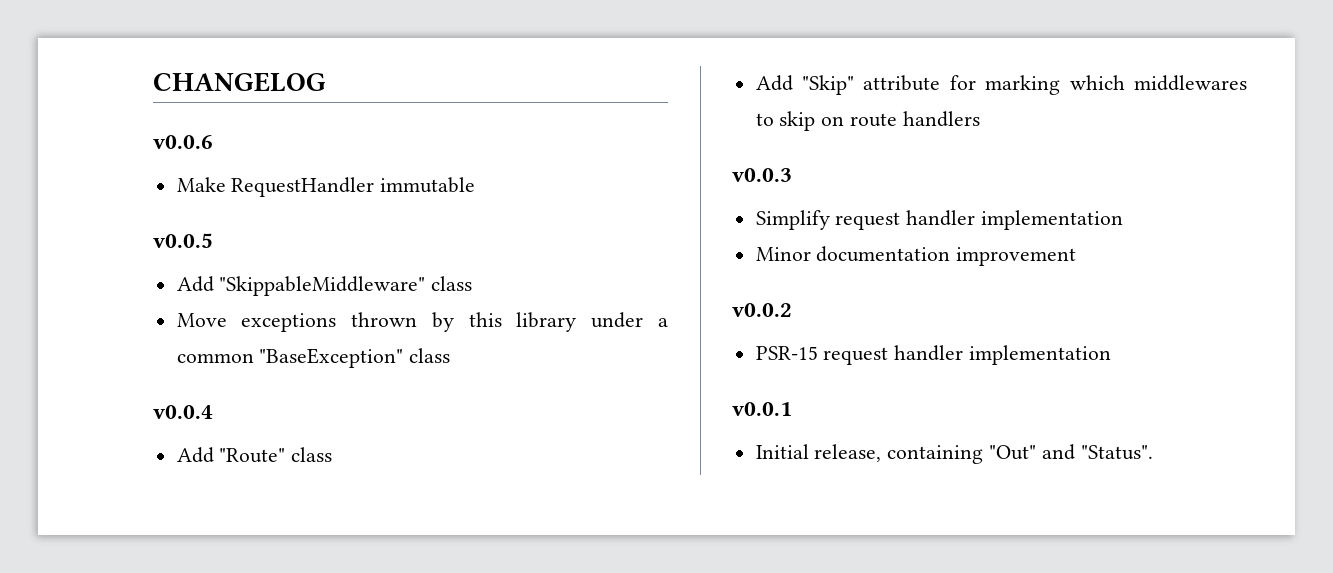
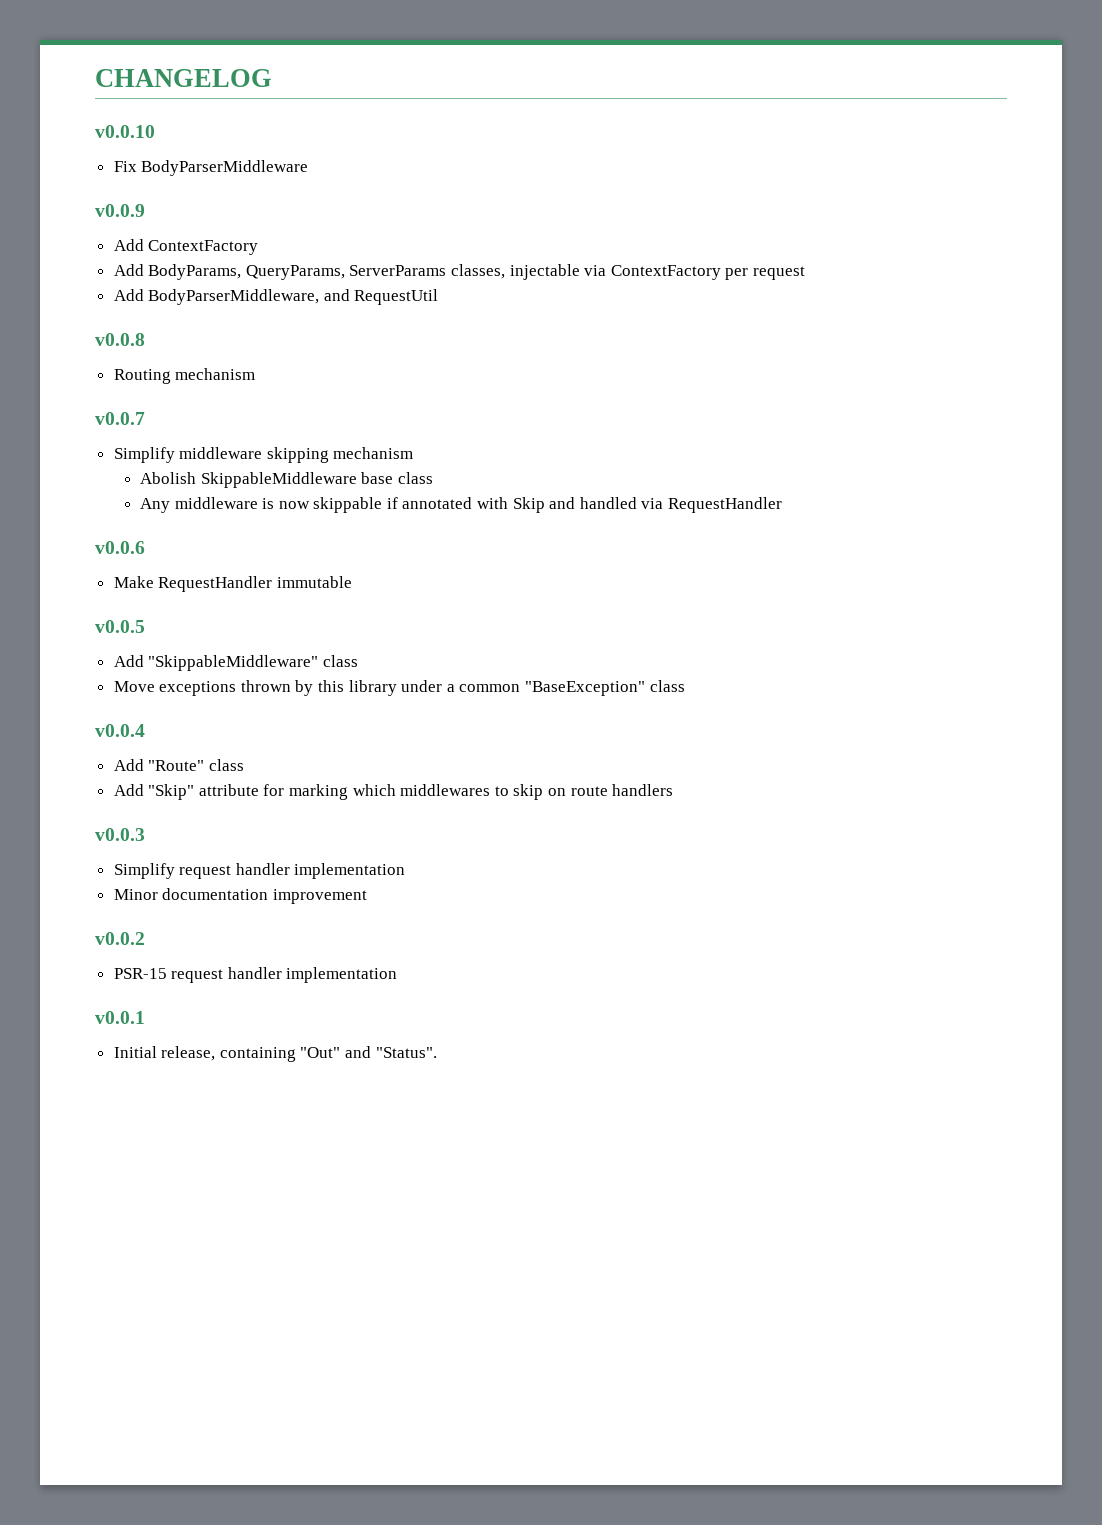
(326, 82) none -> [95,125,155,138] [113,160,309,176] [95,204,145,217] [113,239,259,255] [113,264,806,280] [113,289,439,305] [95,333,145,346] [113,368,256,384] [95,412,145,425] [113,447,414,463] [139,472,433,488] [139,497,782,513] // v0.0.10 // Fix BodyParserMiddleware // v0.0.9 // Add ContextFactory // Add BodyParams, QueryParams, ServerParams classes, injectable via ContextFactory per request // Add BodyParserMiddleware, and RequestUtil // v0.0.8 // Routing mechanism // v0.0.7 // Simplify middleware skipping mechanism // Abolish SkippableMiddleware base class // Any middleware is now skippable if annotated with Skip and handled via RequestHandler

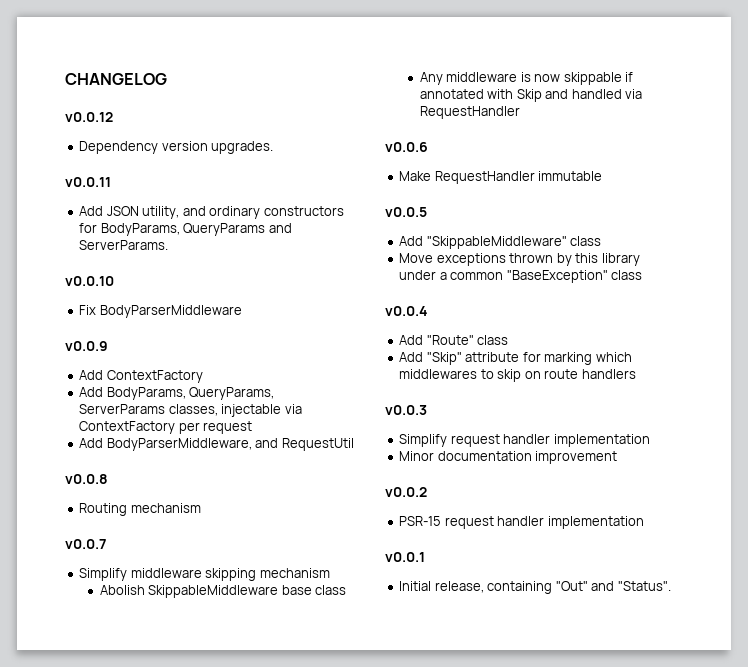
(272, 78) none -> [65,112,113,122] [79,141,274,154] [65,177,111,187] [79,206,344,219] [79,223,292,236] [79,240,169,250] // v0.0.12 // Dependency version upgrades. // v0.0.11 // Add JSON utility, and ordinary constructors for BodyParams, QueryParams and ServerParams.

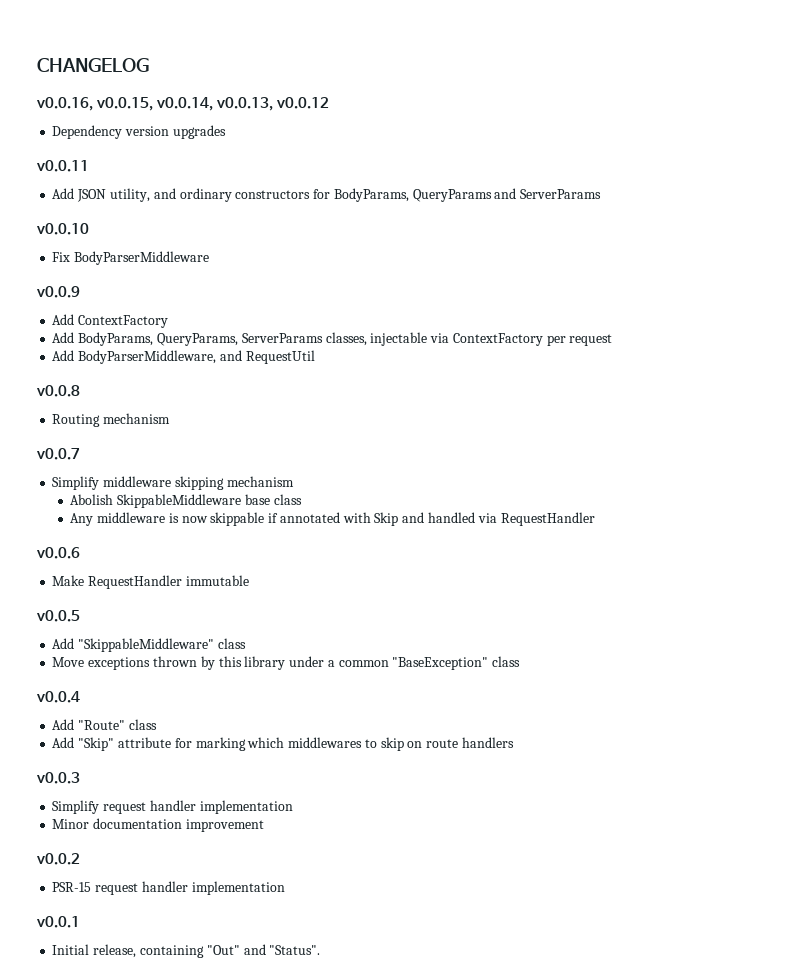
(167, 79) none -> [36,97,274,111] v0.0.16, v0.0.15, v0.0.14, v0.0.13,
[211,141,274,154] upgrades. -> [172,125,226,139] upgrades
[79,240,169,250] ServerParams. -> [520,189,602,199] ServerParams

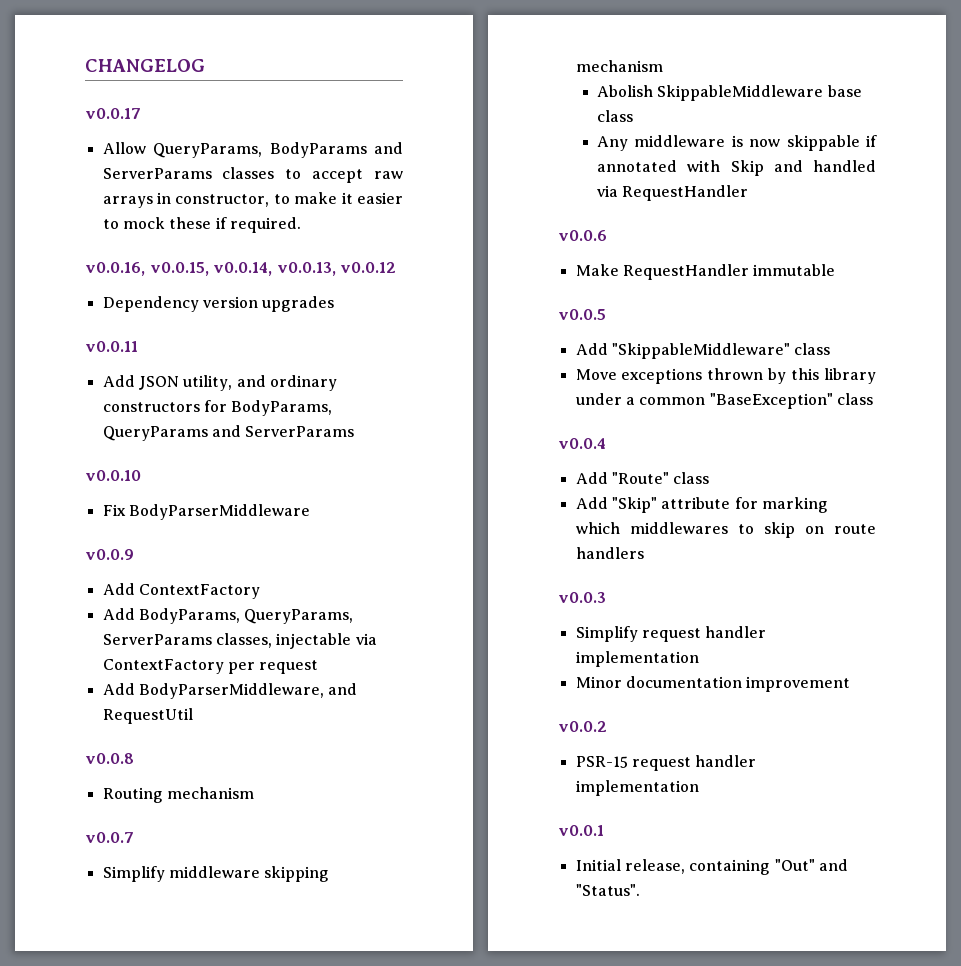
(149, 65) none -> [85,108,141,119] [102,142,403,158] [102,167,403,183] [102,192,403,208] [102,217,301,233] // v0.0.17 // Allow QueryParams, BodyParams and ServerParams classes to accept raw arrays in constructor, to make it easier to mock these if required.

